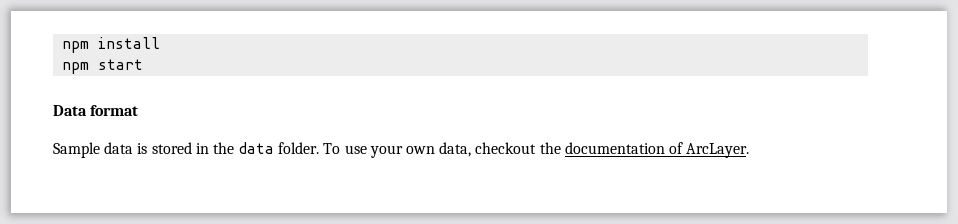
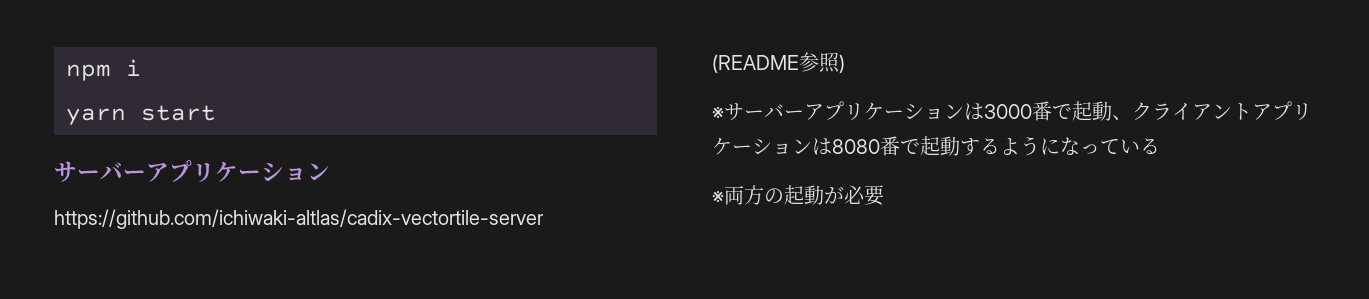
[62,37,161,53] [62,62,90,74] npm install // npm -> [66,59,141,81] [66,108,126,125] npm i // yarn
[53,105,139,116] [53,142,750,158] Data format // Sample data is stored in the data folder. To use your own data, checkout the documentation of ArcLayer. -> [54,160,330,183] [54,209,544,229] [712,52,845,73] [712,101,1312,121] [712,136,1160,156] [712,185,884,206] サーバーアプリケーション // https://github.com/ichiwaki-altlas/cadix-vectortile-server // (README参照) // ※サーバーアプリケーションは3000番で起動、クライアントアプリケーションは8080番で起動するようになっている // ※両方の起動が必要

